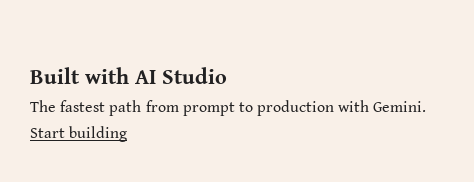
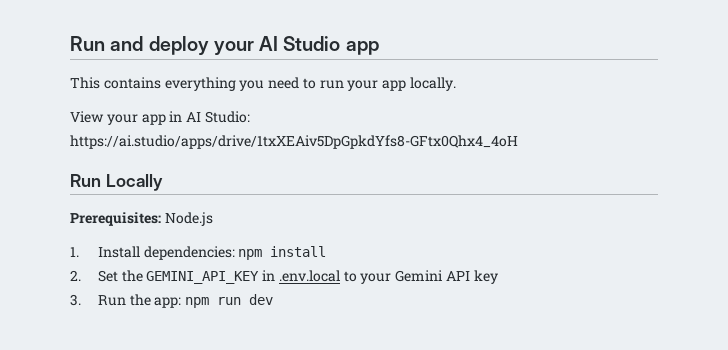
[30,67,227,84] [30,100,427,116] [30,126,128,142] Built with AI Studio // The fastest path from prompt to production with Gemini. // Start building -> [70,36,379,55] [70,77,457,91] [70,111,250,125] [70,135,518,149] [70,174,163,191] [70,212,213,226] [70,246,327,260] [70,270,498,284] [70,294,274,308] Run and deploy your AI Studio app // This contains everything you need to run your app locally. // View your app in AI Studio: https://ai.studio/apps/drive/1txXEAiv5DpGpkdYfs8-GFtx0Qhx4_4oH // Run Locally // Prerequisites: Node.js // 1. Install dependencies: npm install // 2. Set the GEMINI_API_KEY in .env.local to your Gemini API key // 3. Run the app: npm run dev

